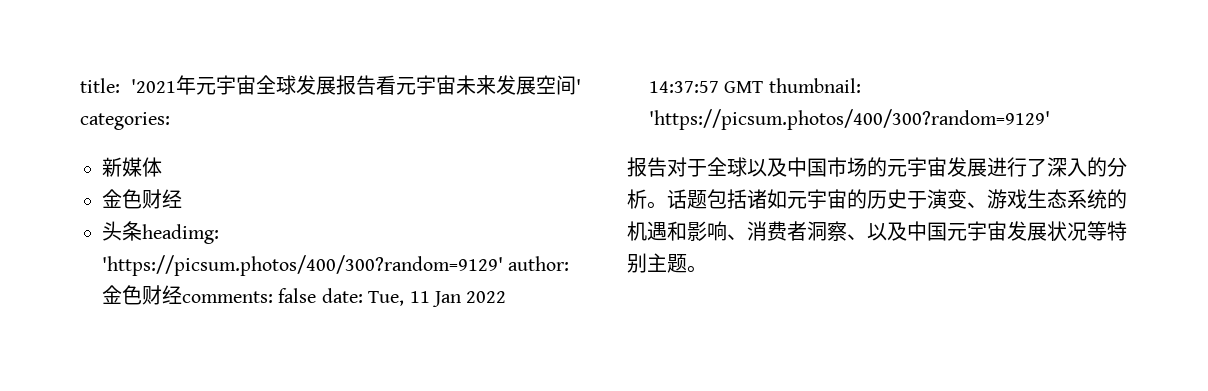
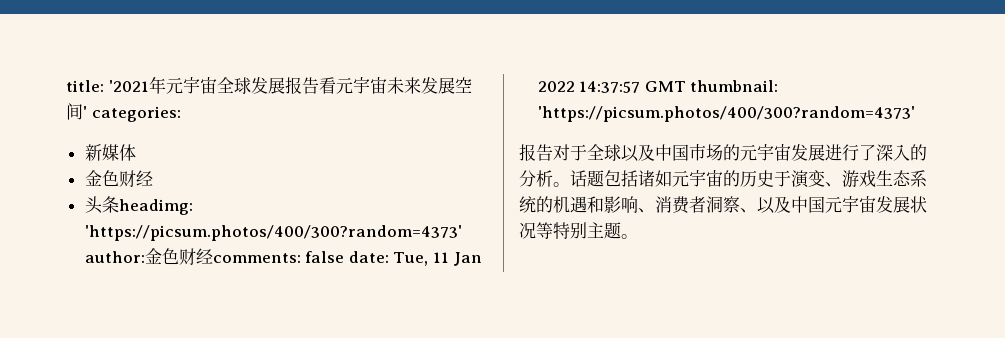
[102,255,503,276] 'https://picsum.photos/400/300?random=9129' -> [84,225,462,241] 'https://picsum.photos/400/300?random=4373'
[649,109,1050,130] 'https://picsum.photos/400/300?random=9129' -> [537,106,915,122] 'https://picsum.photos/400/300?random=4373'

